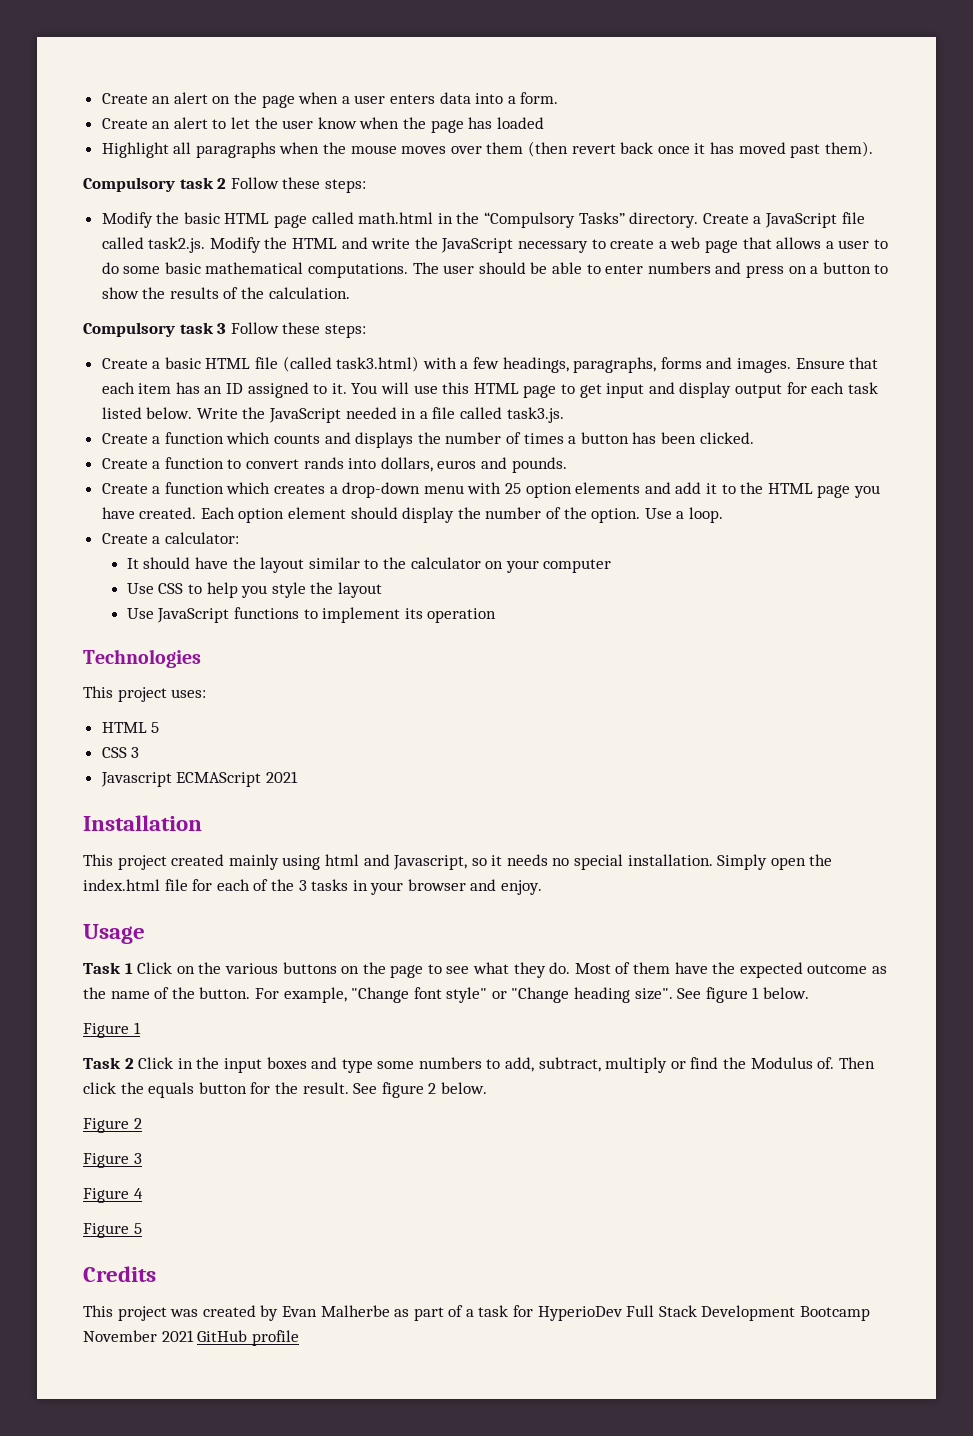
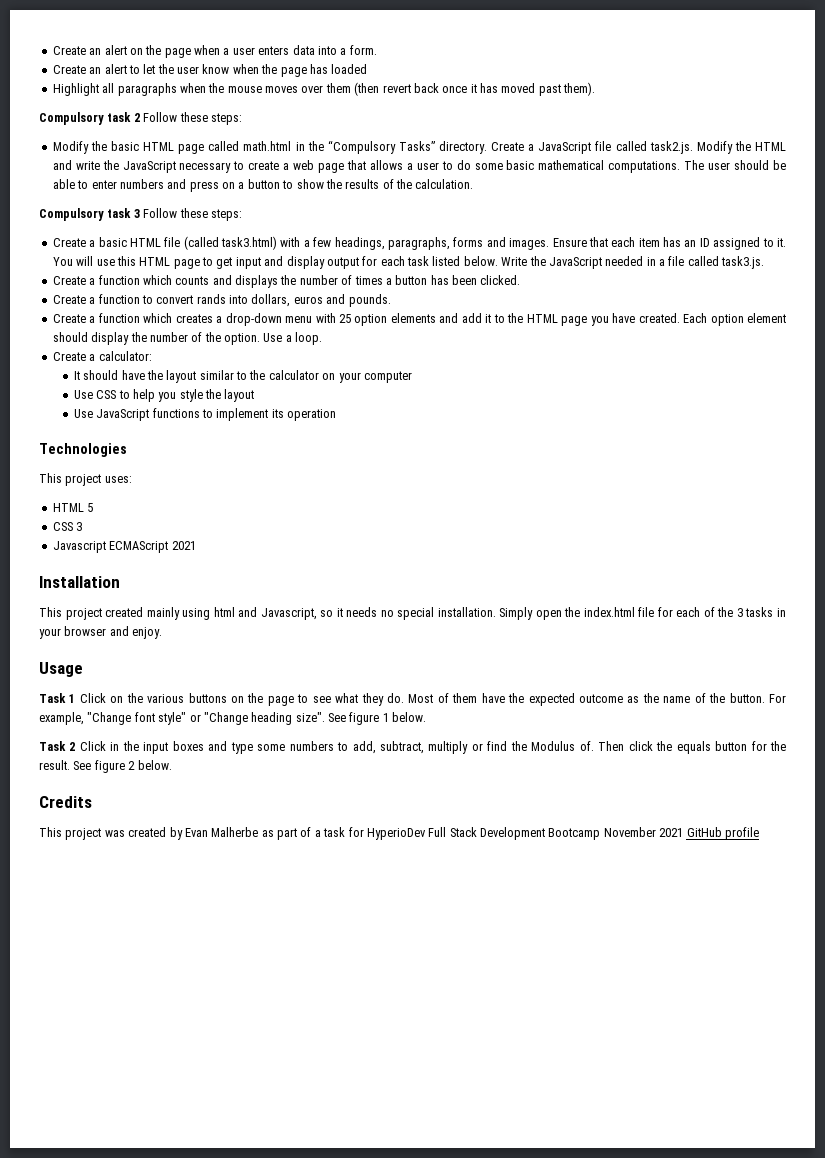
[83,1022,141,1038] // Figure 1 -> (427, 717) none
[83,1118,142,1133] [83,1153,142,1168] [83,1188,143,1203] [83,1223,142,1238] // Figure 2 // Figure 3 // Figure 4 // Figure 5 -> (172, 765) none

